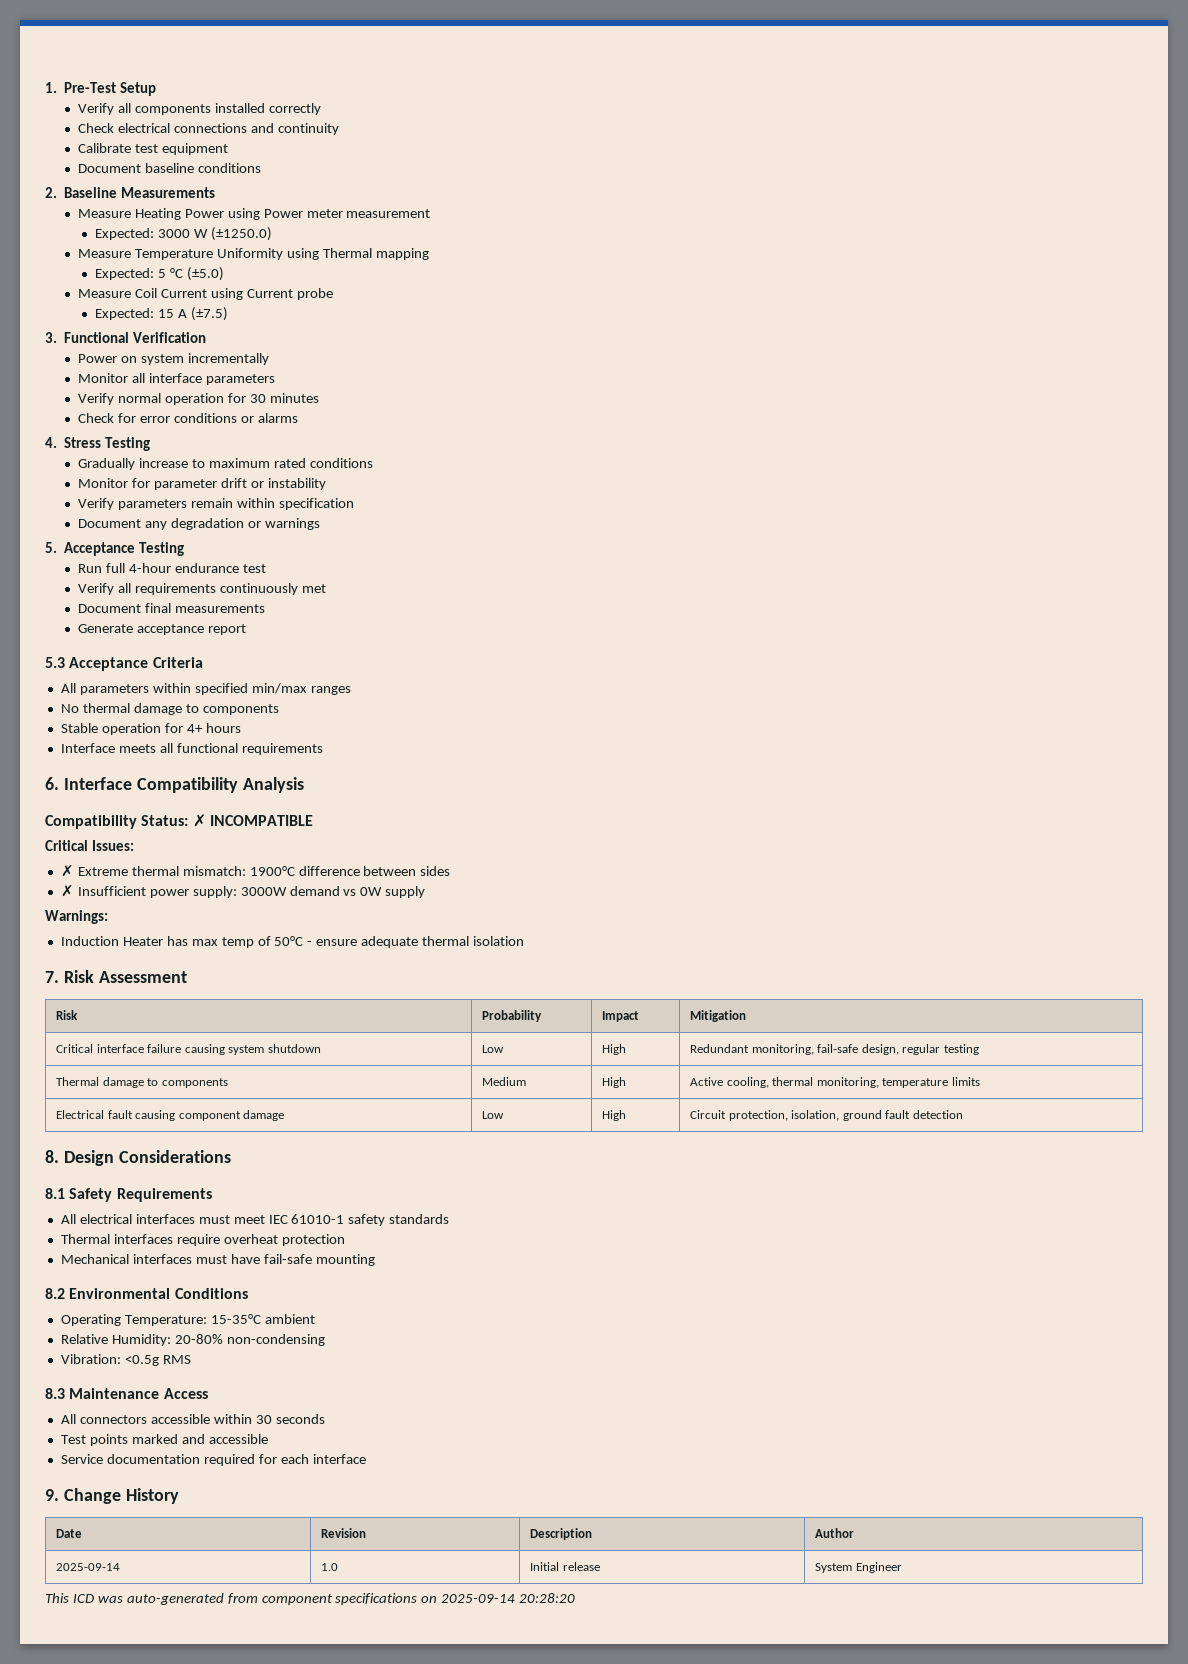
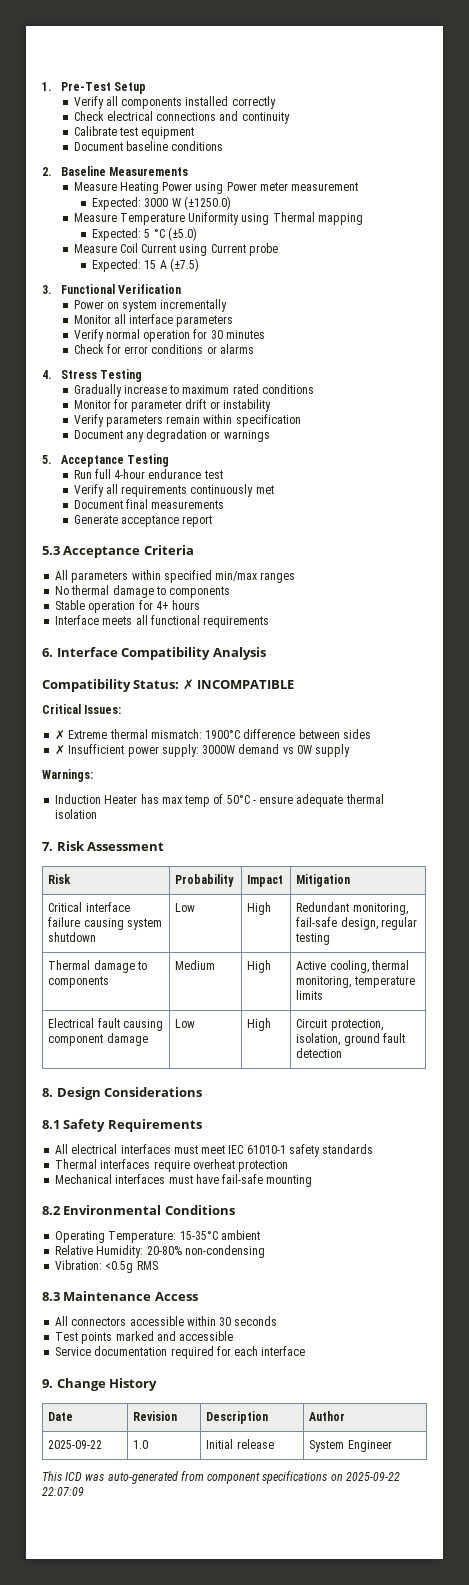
[56,1563,121,1571] 2025-09-14 -> [48,1440,103,1449] 2025-09-22
[441,1593,576,1603] 2025-09-14 20:28:20 -> [345,1472,400,1481] [42,1487,84,1496] 2025-09-22 22:07:09

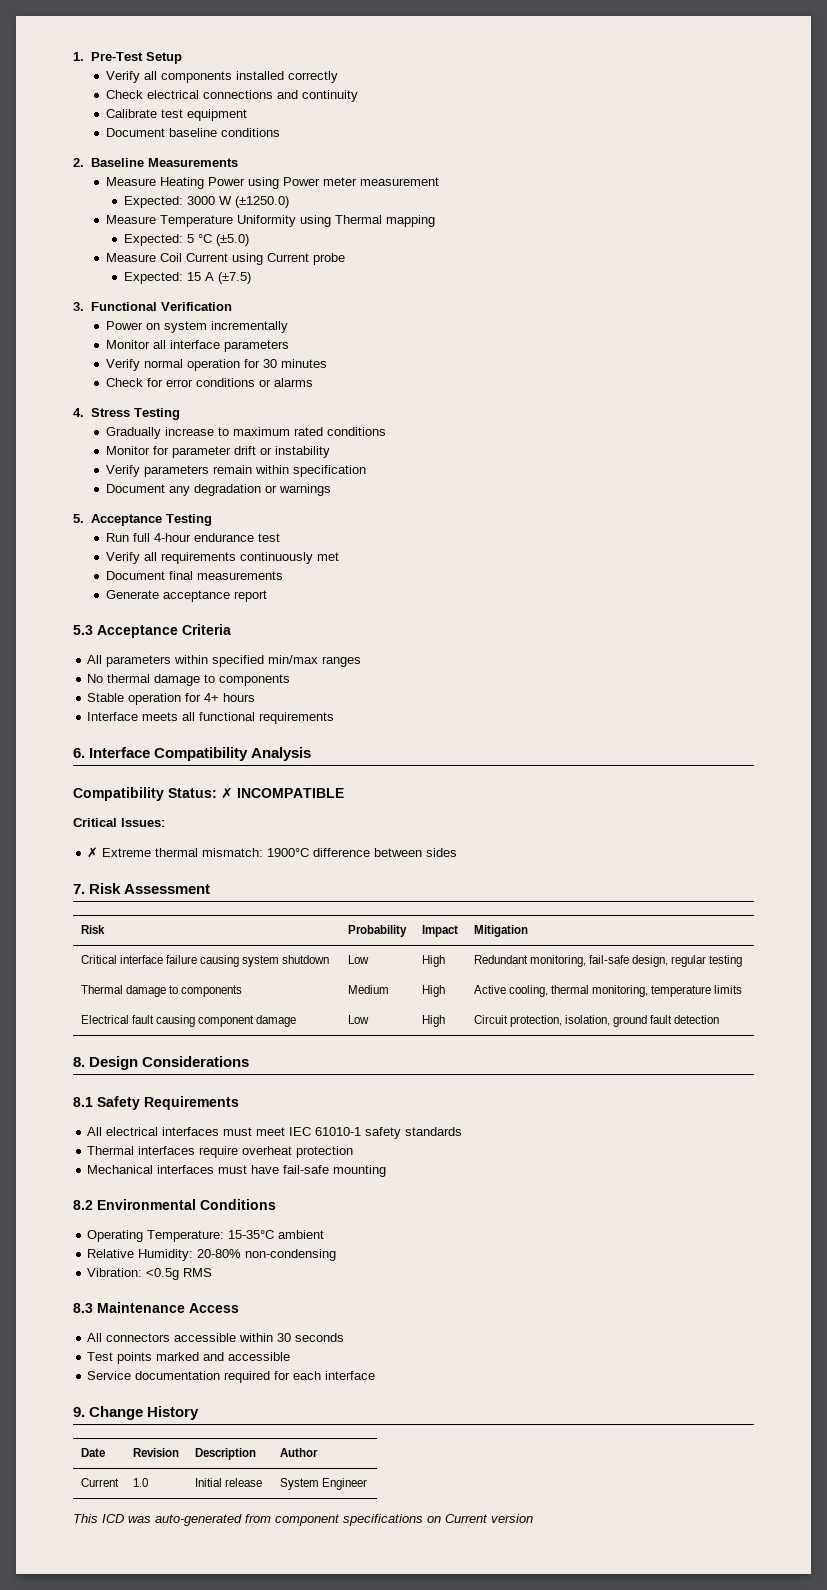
[55,744,351,757] [42,769,93,782] [55,794,384,807] [55,809,98,819] // ✗ Insufficient power supply: 3000W demand vs 0W supply // Warnings: // Induction Heater has max temp of 50°C - ensure adequate thermal isolation -> (458, 852) none
[48,1440,103,1449] 2025-09-22 -> [80,1478,119,1487] Current
[345,1472,400,1481] [42,1487,84,1496] 2025-09-22 22:07:09 -> [445,1514,533,1523] Current version

